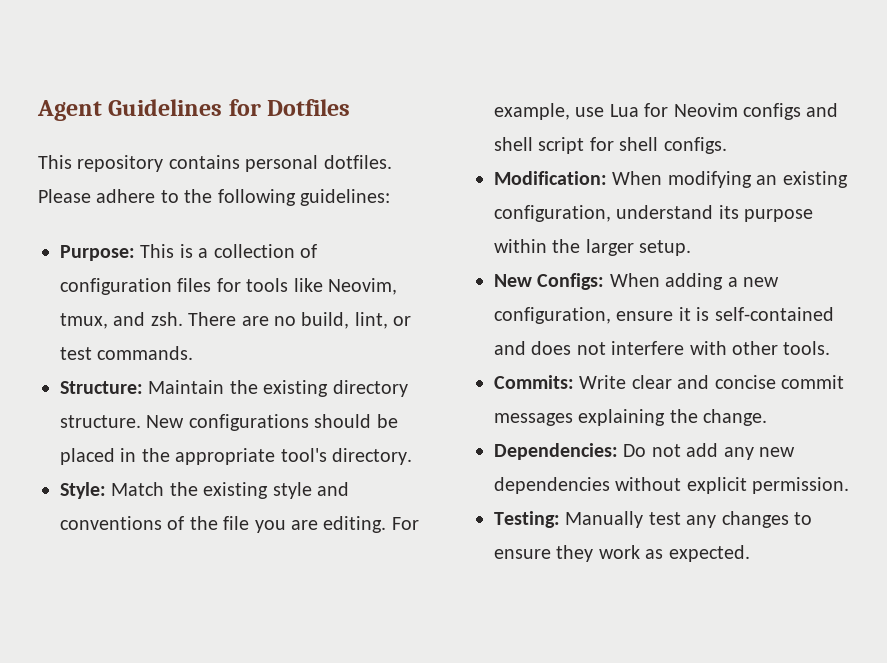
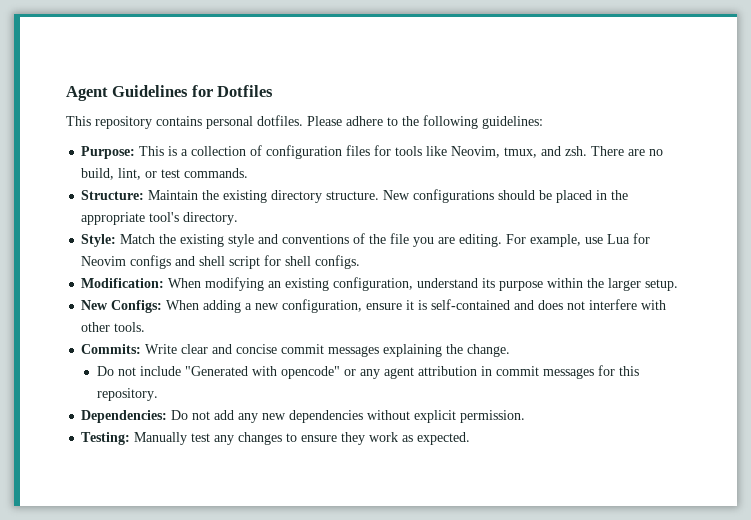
(768, 417) none -> [96,365,639,379] [96,388,158,401] // Do not include "Generated with opencode" or any agent attribution in commit messages for this repository.

